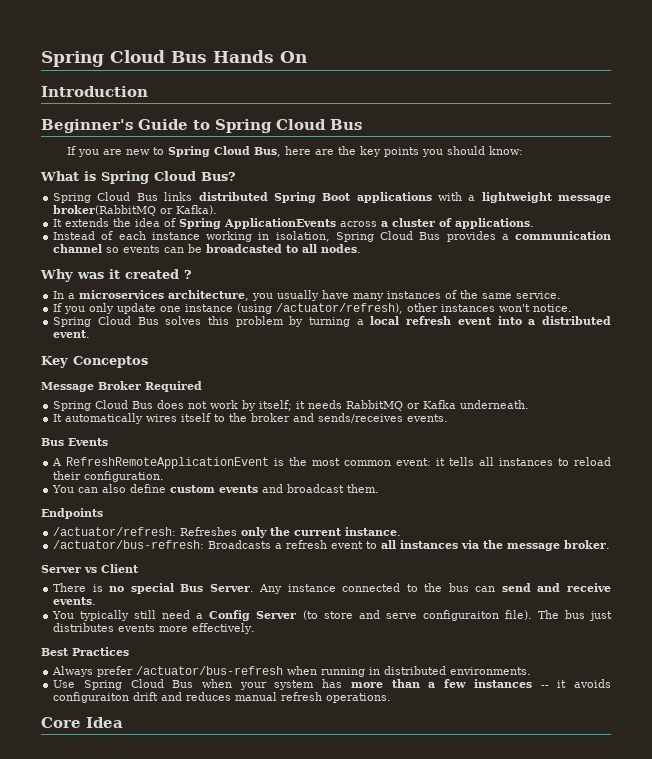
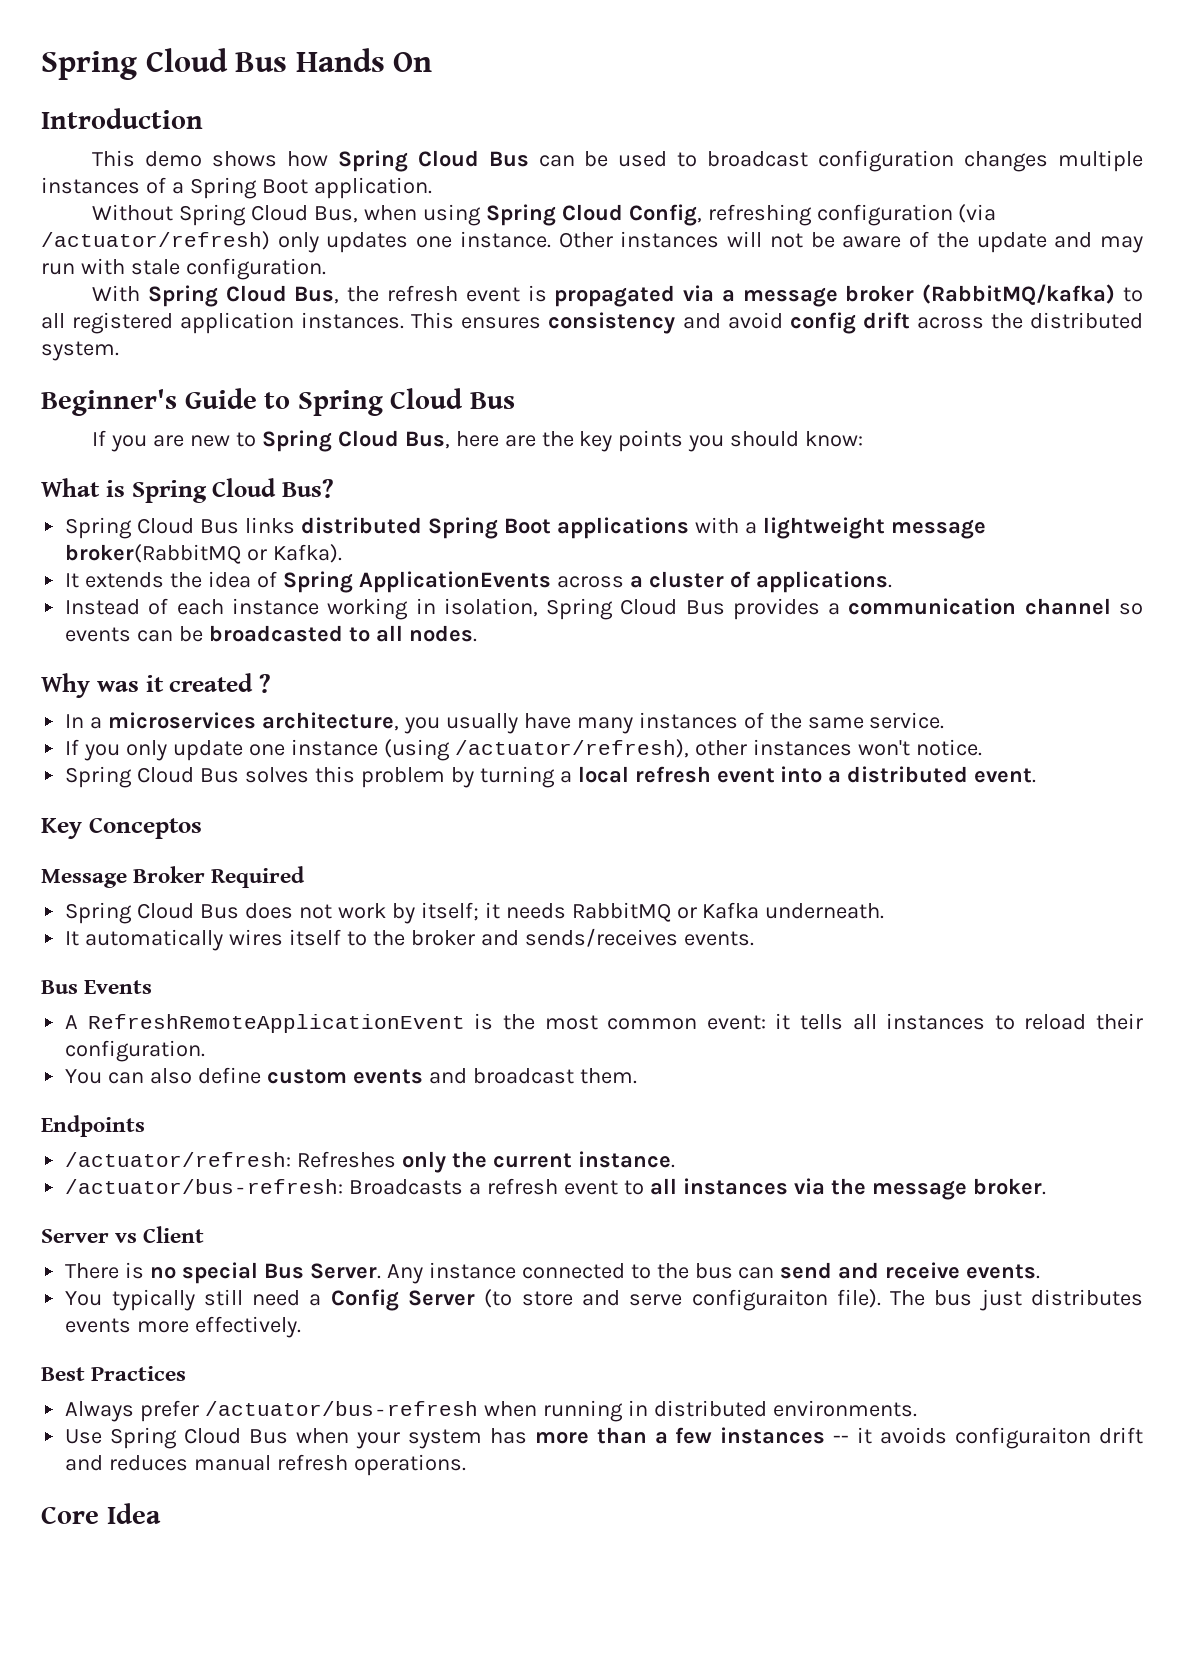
(148, 91) none -> [92,150,1143,172] [41,177,432,199] [92,204,997,226] [41,231,1144,253] [41,258,326,280] [92,284,1144,307] [41,312,1144,334] [41,341,119,361] // This demo shows how Spring Cloud Bus can be used to broadcast configuration changes multiple instances of a Spring Boot application. // Without Spring Cloud Bus, when using Spring Cloud Config, refreshing configuration (via /actuator/refresh) only updates one instance. Other instances will not be aware of the update and may run with stale configuration. // With Spring Cloud Bus, the refresh event is propagated via a message broker (RabbitMQ/kafka) to all registered application instances. This ensures consistency and avoid config drift across the distributed system.

